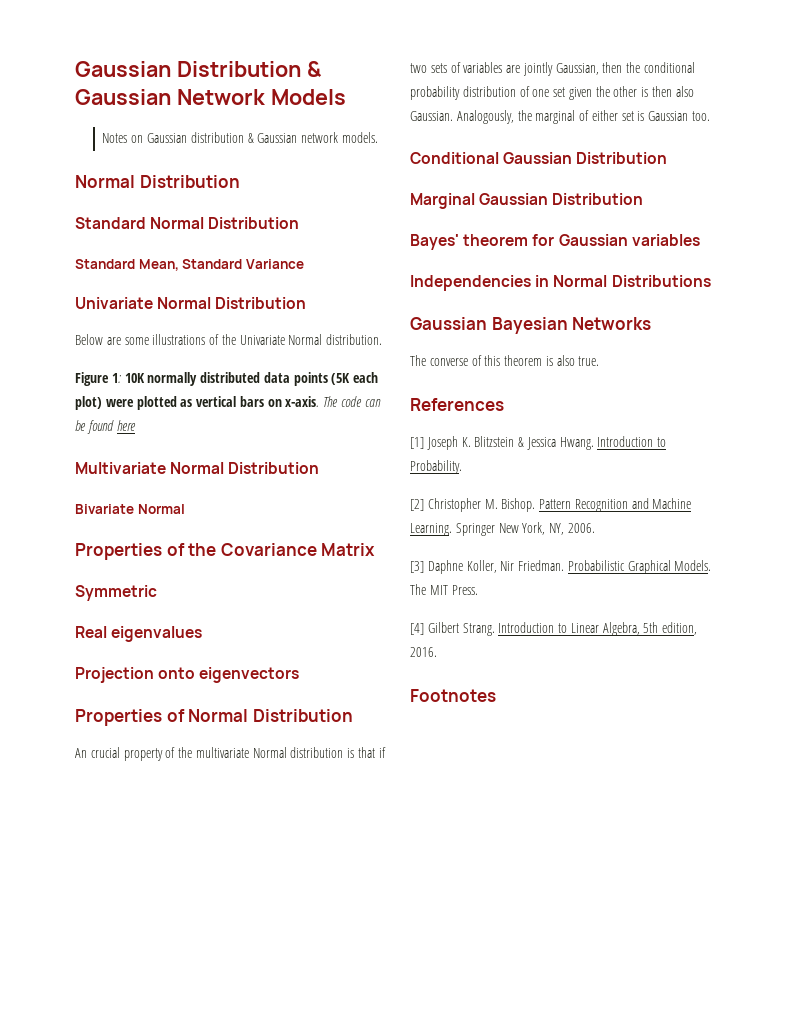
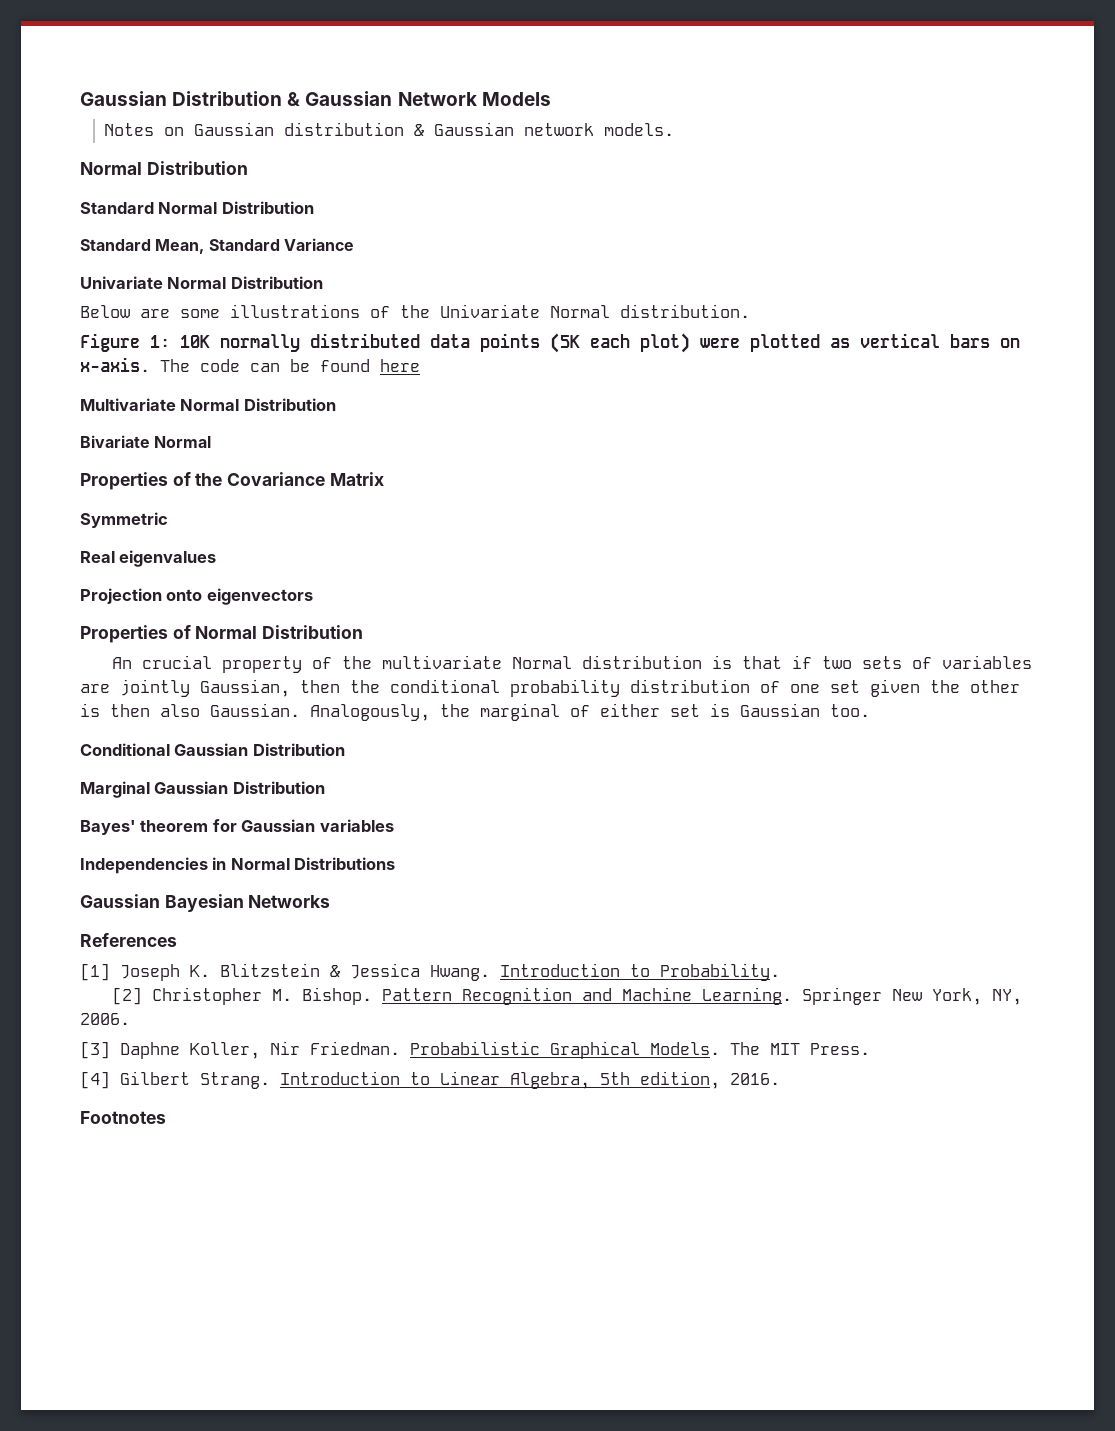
[410,355,600,366] // The converse of this theorem is also true. -> (331, 901) none

